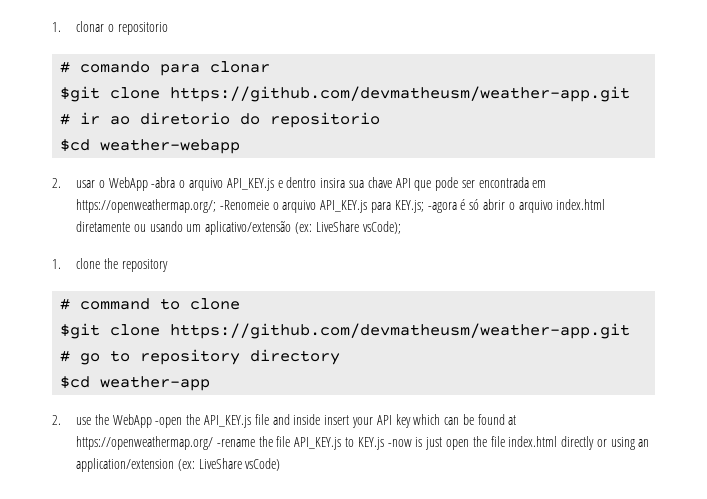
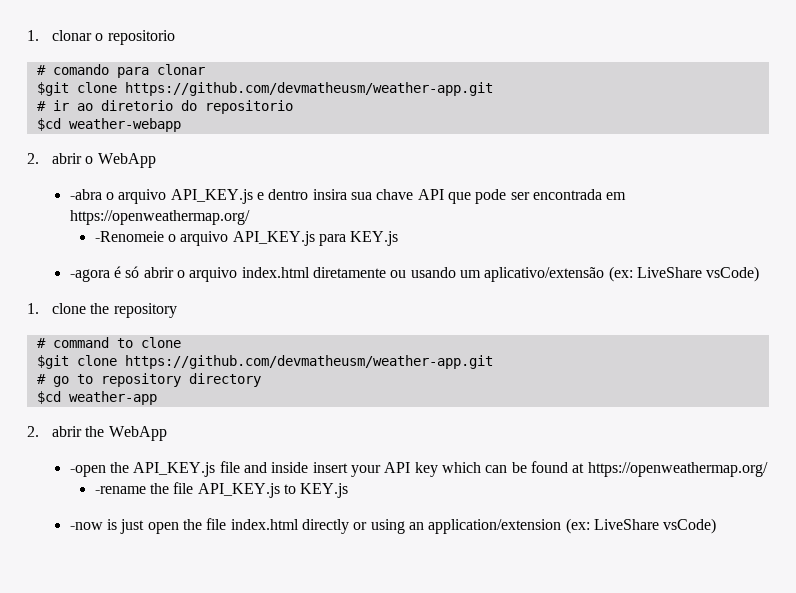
[76,180,96,188] usar -> [52,153,83,164] abrir
(148, 184) none -> (156, 160) //
[76,199,217,213] https://openweathermap.org/; -> [69,210,250,225] https://openweathermap.org/ //
[394,200,424,213] KEY.js; -> [350,231,399,246] KEY.js //
[362,221,401,234] vsCode); -> [706,266,760,282] vsCode)
[76,417,92,425] use -> [52,426,83,437] abrir
(152, 421) none -> (167, 433) //
(214, 443) none -> (768, 469) //
(384, 443) none -> (349, 490) //

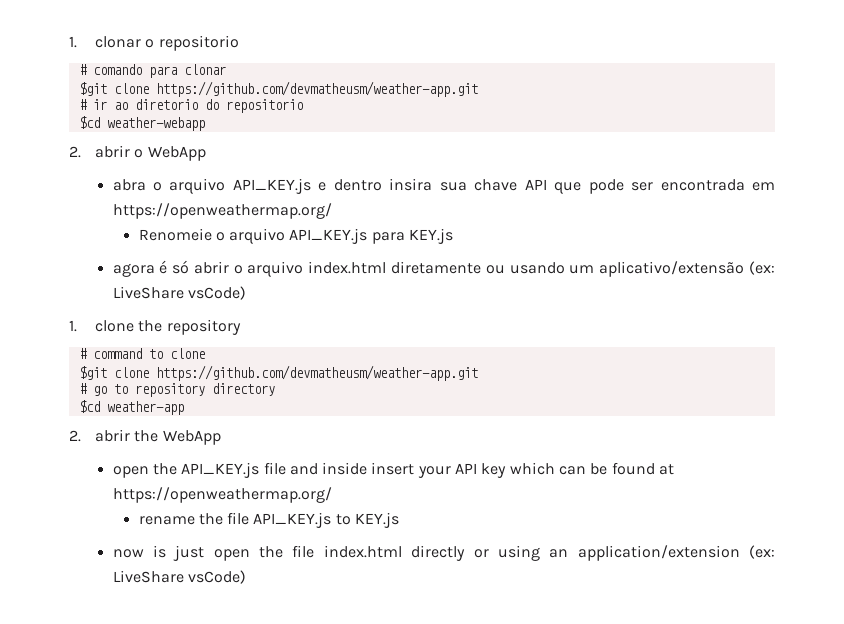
[69,189,102,200] -abra -> [112,179,146,191] abra
[94,231,164,242] -Renomeie -> [138,228,212,241] Renomeie
[69,269,110,282] -agora -> [112,263,155,277] agora
[69,465,106,477] -open -> [112,466,149,478] open
[94,486,146,494] -rename -> [138,516,195,525] rename
[69,522,103,530] -now -> [112,549,144,558] now

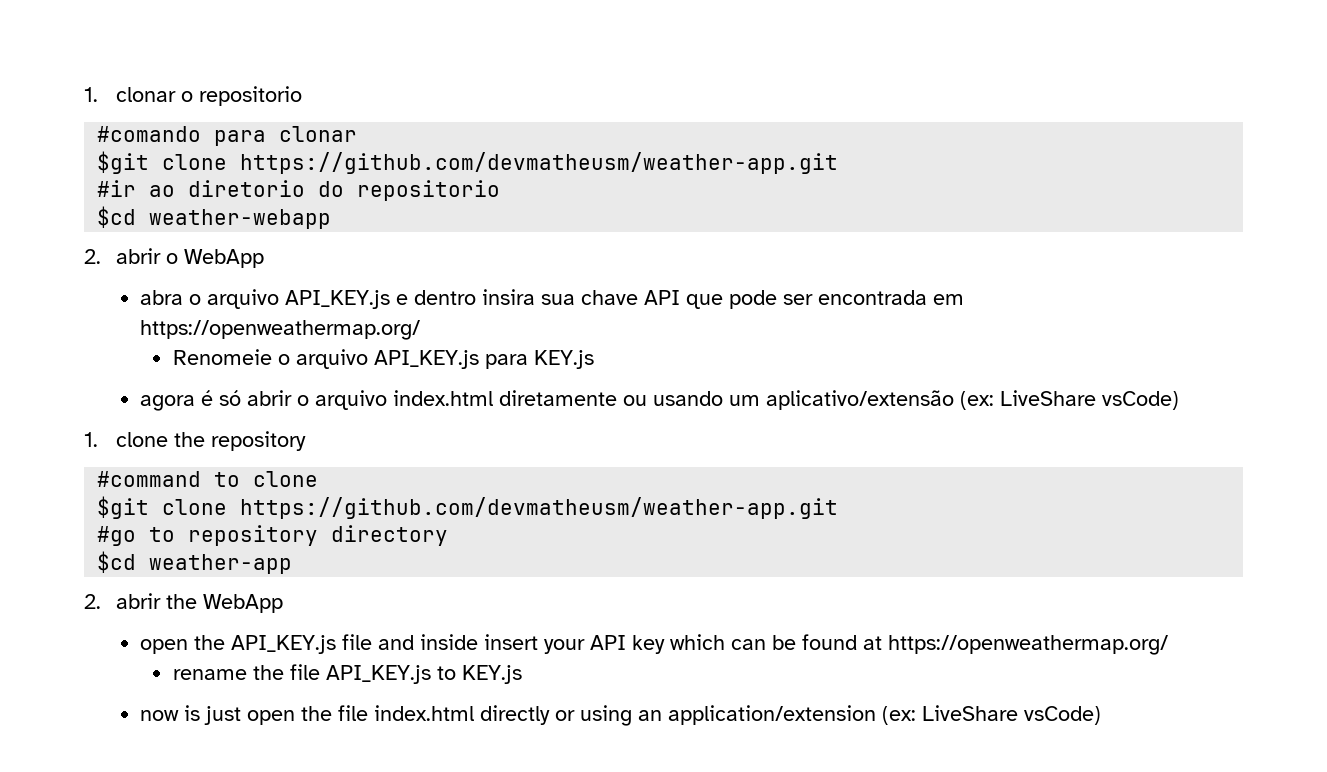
[78,64,142,75] # comando -> [97,126,202,142] #comando
[78,99,107,110] # ir -> [97,180,137,197] #ir
[78,348,142,359] # command -> [97,471,202,487] #command
[78,383,107,396] # go -> [97,526,137,546] #go

